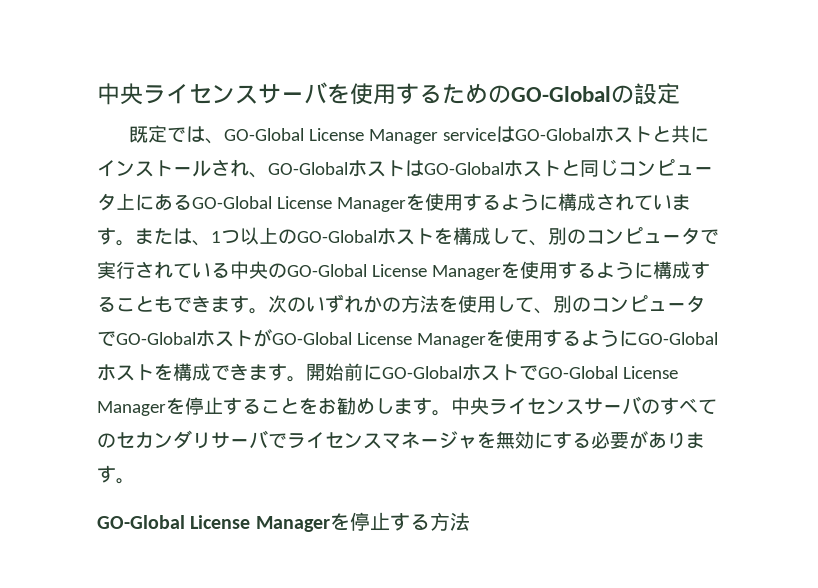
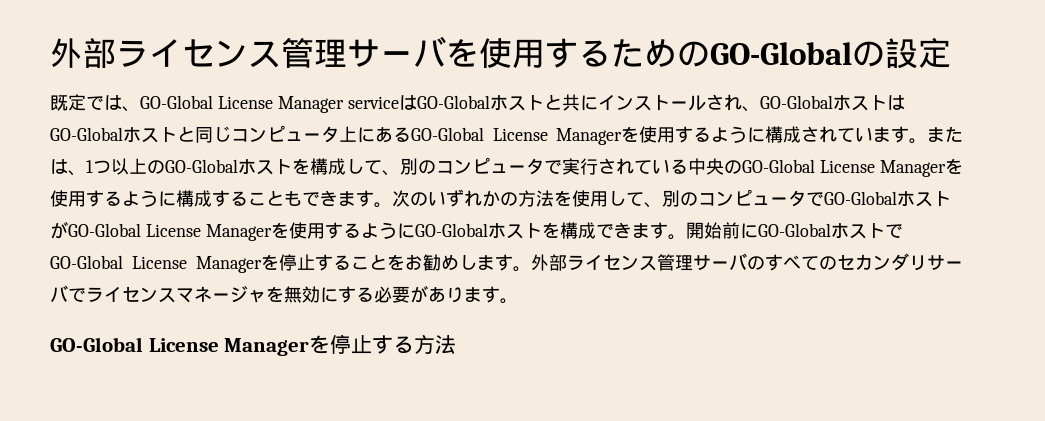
[97,83,258,105] 中央ライセンス -> [50,38,347,68] 外部ライセンス管理
[451,397,584,415] 中央ライセンス -> [531,254,693,271] 外部ライセンス管理

